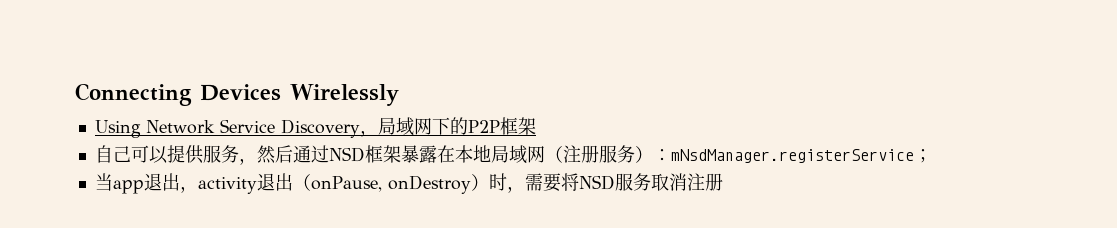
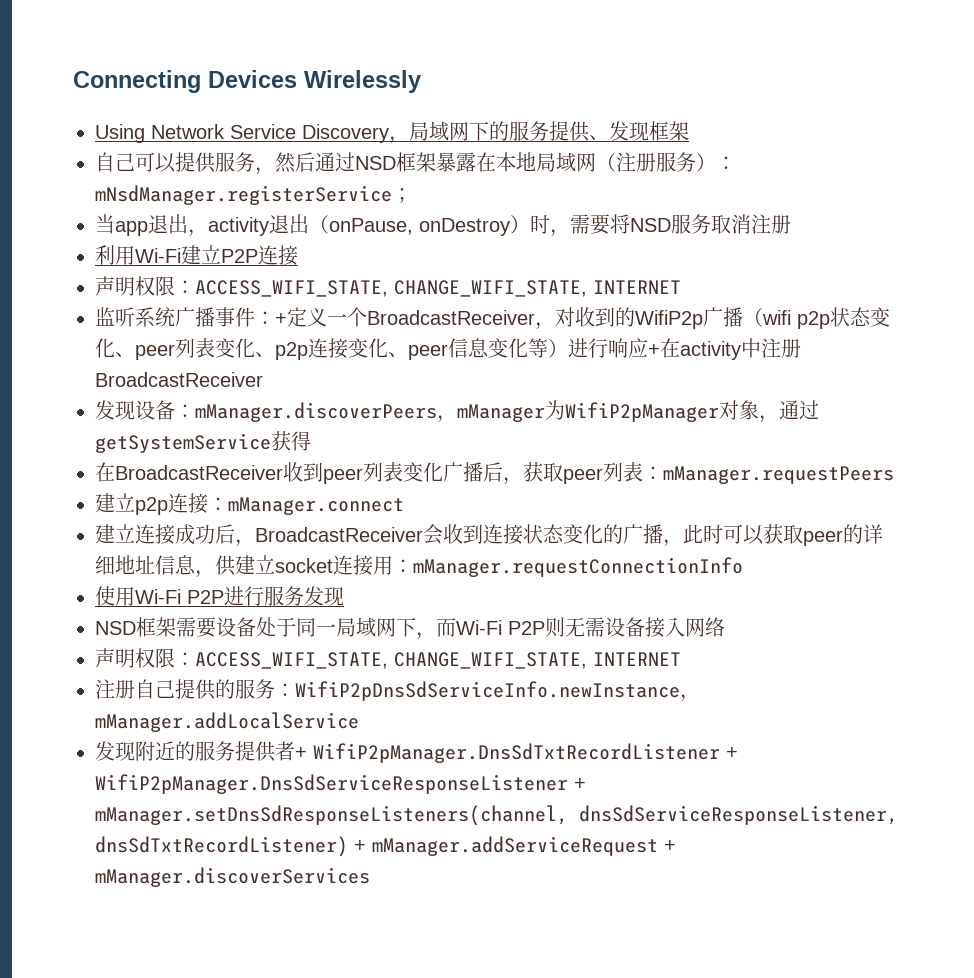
[467,120,500,133] P2P -> [509,121,649,142] 服务提供、发现
(723, 182) none -> [95,245,298,266] [95,276,681,297] [95,307,890,330] [95,338,801,360] [95,372,263,387] [95,400,819,423] [95,431,311,453] [95,462,894,485] [95,493,404,515] [95,524,883,547] [95,555,743,578] [95,586,344,606] [95,617,725,640] [95,648,681,669] [95,679,700,702] [95,712,359,732] [95,741,738,763] [95,774,586,794] [95,805,898,826] [95,836,676,857] [95,867,370,887] // 利用Wi-Fi建立P2P连接 // 声明权限：ACCESS_WIFI_STATE, CHANGE_WIFI_STATE, INTERNET // 监听系统广播事件：+定义一个BroadcastReceiver，对收到的WifiP2p广播（wifi p2p状态变化、peer列表变化、p2p连接变化、peer信息变化等）进行响应+在activity中注册BroadcastReceiver // 发现设备：mManager.discoverPeers，mManager为WifiP2pManager对象，通过getSystemService获得 // 在BroadcastReceiver收到peer列表变化广播后，获取peer列表：mManager.requestPeers // 建立p2p连接：mManager.connect // 建立连接成功后，BroadcastReceiver会收到连接状态变化的广播，此时可以获取peer的详细地址信息，供建立socket连接用：mManager.requestConnectionInfo // 使用Wi-Fi P2P进行服务发现 // NSD框架需要设备处于同一局域网下，而Wi-Fi P2P则无需设备接入网络 // 声明权限：ACCESS_WIFI_STATE, CHANGE_WIFI_STATE, INTERNET // 注册自己提供的服务：WifiP2pDnsSdServiceInfo.newInstance，mManager.addLocalService // 发现附近的服务提供者+ WifiP2pManager.DnsSdTxtRecordListener + WifiP2pManager.DnsSdServiceResponseListener + mManager.setDnsSdResponseListeners(channel, dnsSdServiceResponseListener, dnsSdTxtRecordListener) + mManager.addServiceRequest + mManager.discoverServices

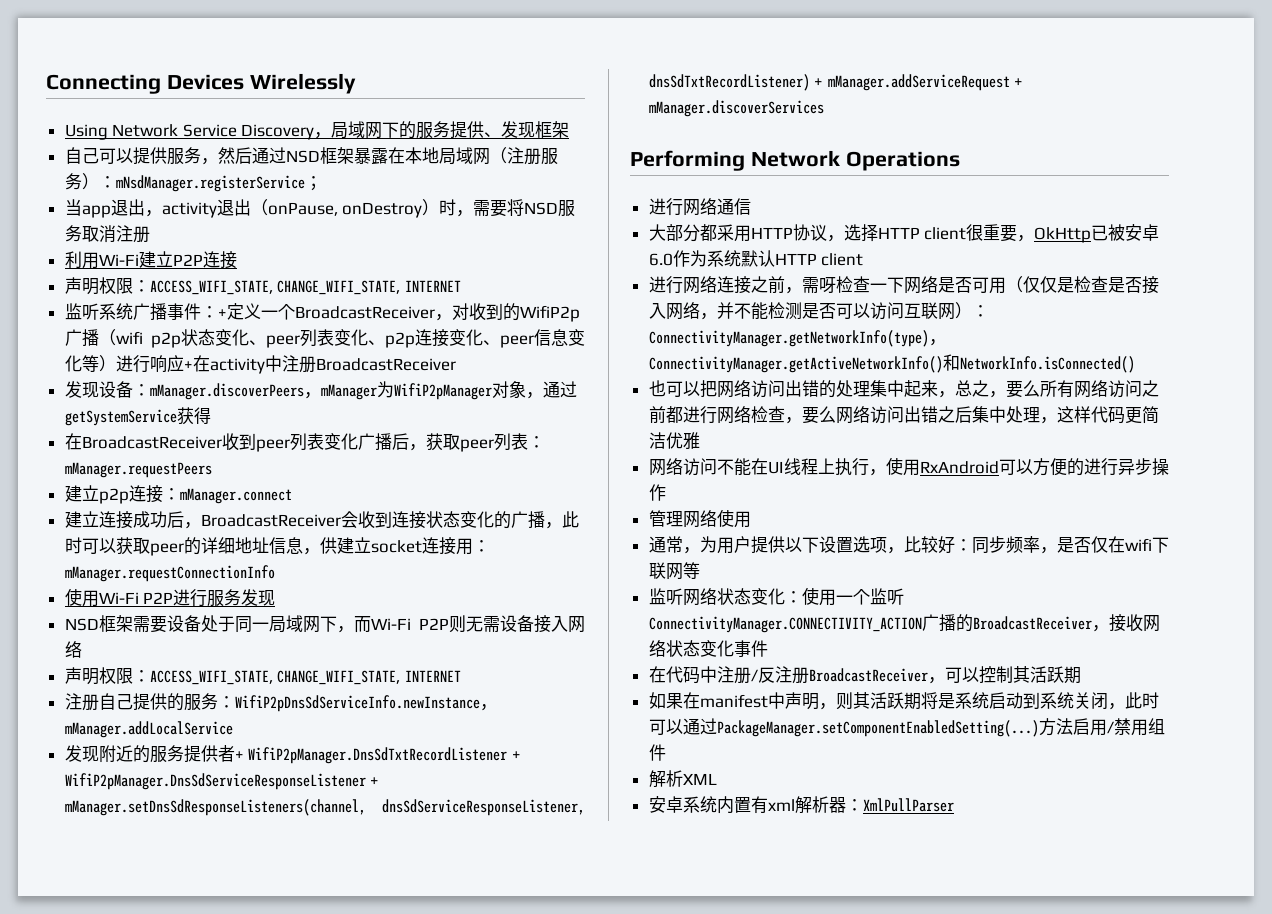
(370, 877) none -> [630,150,960,171] [648,198,751,216] [648,224,1160,243] [648,250,864,267] [648,276,1159,294] [648,302,989,320] [648,330,946,347] [648,354,1135,373] [648,380,1159,398] [648,406,1159,424] [648,432,700,449] [648,457,1169,476] [648,484,666,501] [648,509,751,528] [648,536,1169,554] [648,562,700,580] [648,587,904,606] [648,614,1160,633] [648,640,768,657] [648,666,1081,684] [648,692,1159,710] [648,718,1165,737] [648,744,666,761] [648,770,717,788] [648,796,954,814] // Performing Network Operations // 进行网络通信 // 大部分都采用HTTP协议，选择HTTP client很重要，OkHttp已被安卓6.0作为系统默认HTTP client // 进行网络连接之前，需呀检查一下网络是否可用（仅仅是检查是否接入网络，并不能检测是否可以访问互联网）：ConnectivityManager.getNetworkInfo(type)，ConnectivityManager.getActiveNetworkInfo()和NetworkInfo.isConnected() // 也可以把网络访问出错的处理集中起来，总之，要么所有网络访问之前都进行网络检查，要么网络访问出错之后集中处理，这样代码更简洁优雅 // 网络访问不能在UI线程上执行，使用RxAndroid可以方便的进行异步操作 // 管理网络使用 // 通常，为用户提供以下设置选项，比较好：同步频率，是否仅在wifi下联网等 // 监听网络状态变化：使用一个监听ConnectivityManager.CONNECTIVITY_ACTION广播的BroadcastReceiver，接收网络状态变化事件 // 在代码中注册/反注册BroadcastReceiver，可以控制其活跃期 // 如果在manifest中声明，则其活跃期将是系统启动到系统关闭，此时可以通过PackageManager.setComponentEnabledSetting(...)方法启用/禁用组件 // 解析XML // 安卓系统内置有xml解析器：XmlPullParser

